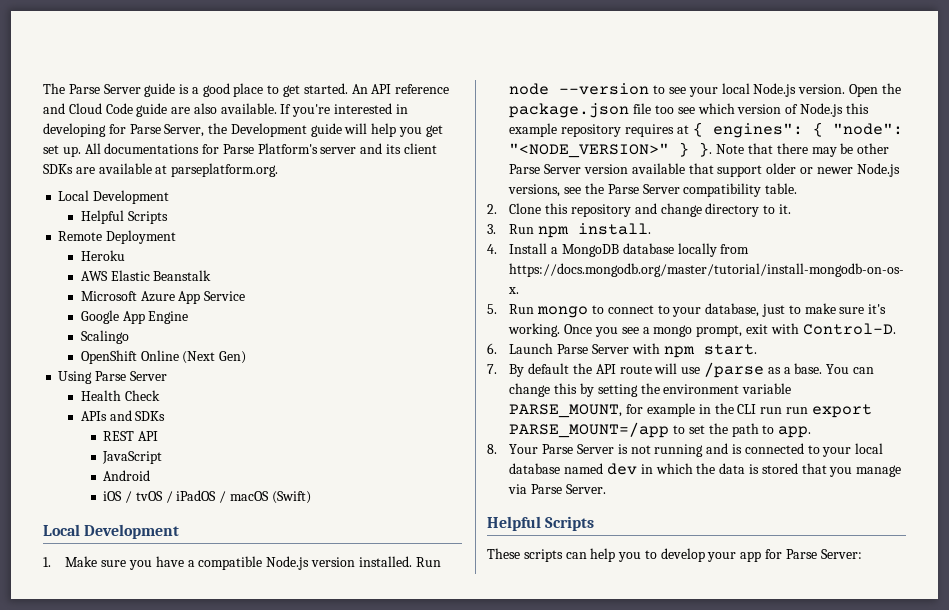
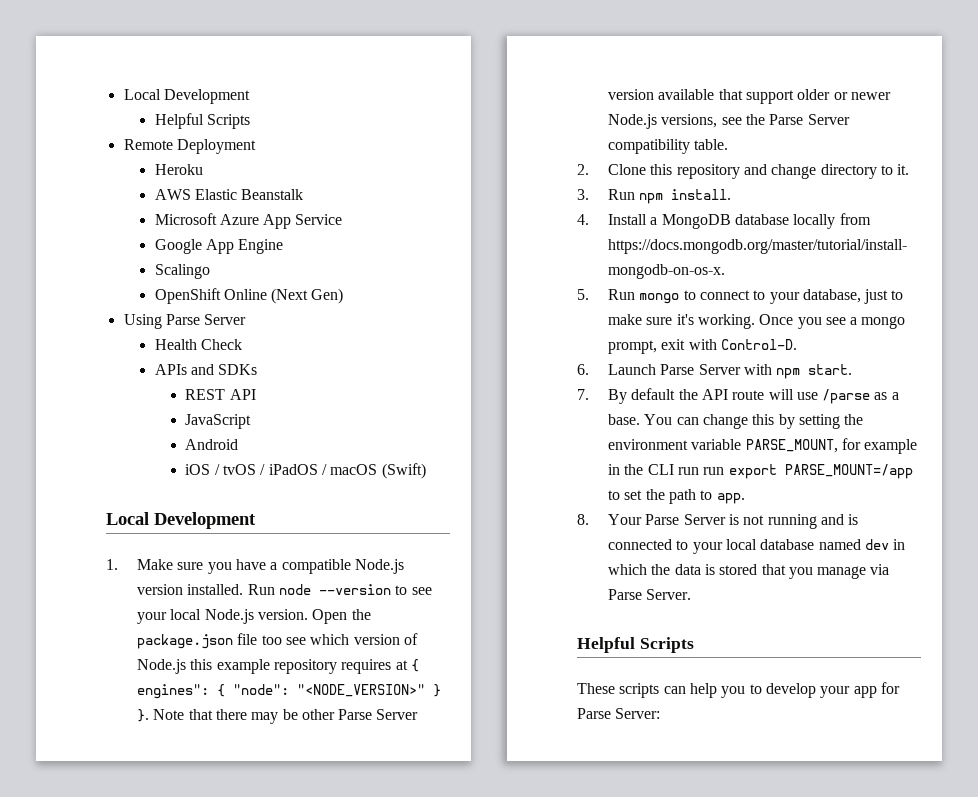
[43,83,450,97] [43,103,408,117] [43,123,443,137] [43,143,437,157] [43,163,279,177] The Parse Server guide is a good place to get started. An API reference and Cloud Code guide are also available. If you're interested in developing for Parse Server, the Development guide will help you get set up. All documentations for Parse Platform's server and its client SDKs are available at parseplatform.org. // -> (123, 94) none

